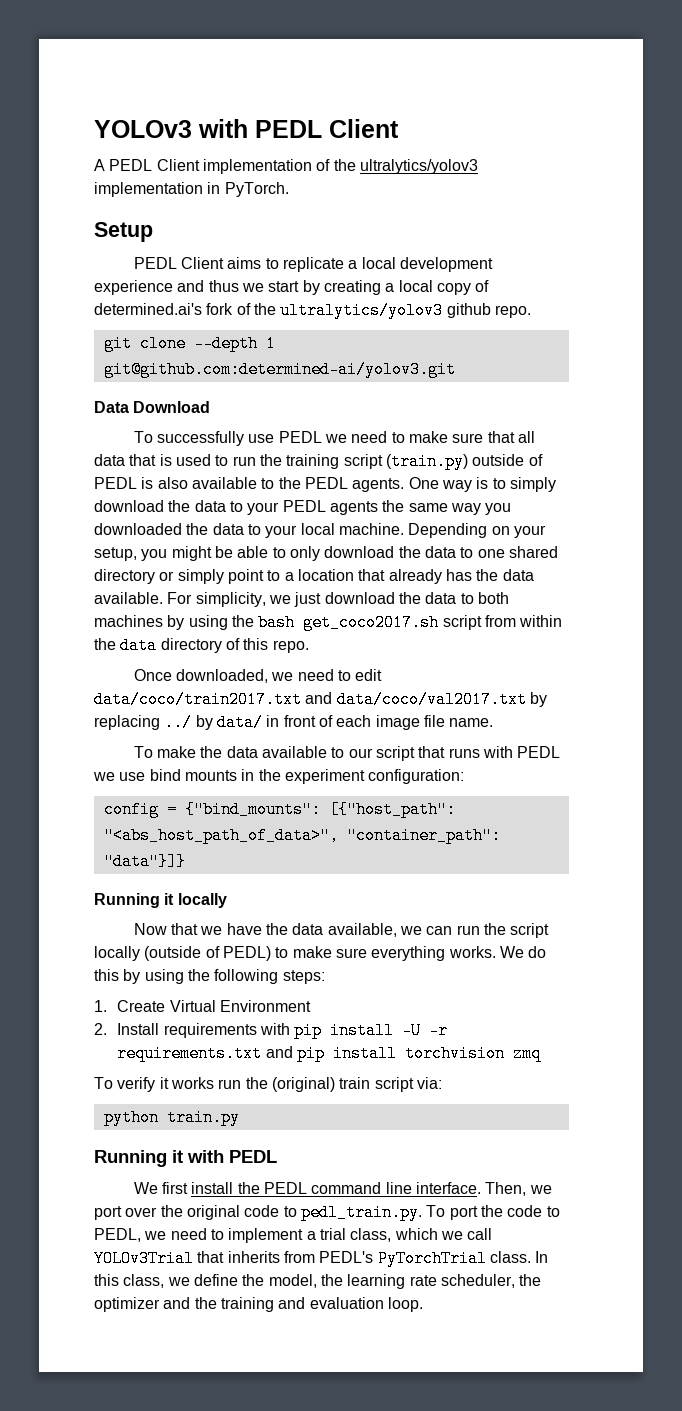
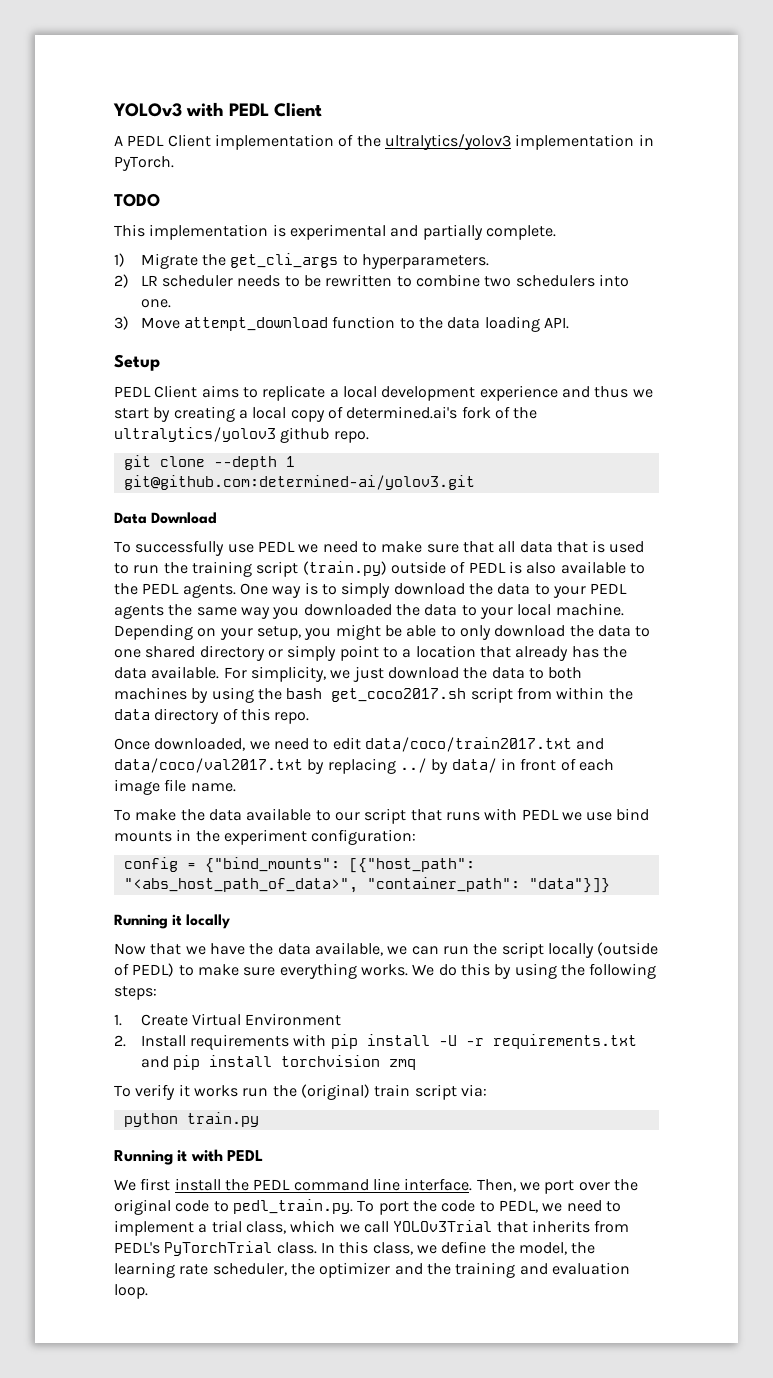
(289, 189) none -> [114,193,160,207] [114,224,556,240] [114,253,489,269] [114,274,629,288] [140,299,171,308] [114,316,569,332] // TODO // This implementation is experimental and partially complete. // 1) Migrate the get_cli_args to hyperparameters. // 2) LR scheduler needs to be rewritten to combine two schedulers into one. // 3) Move attempt_download function to the data loading API.

